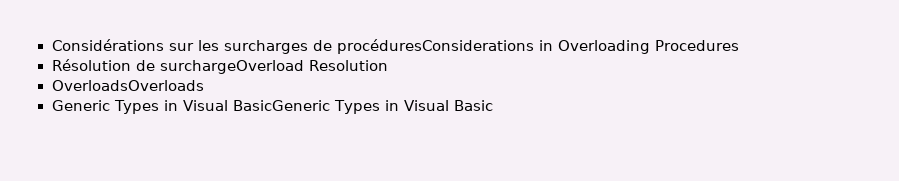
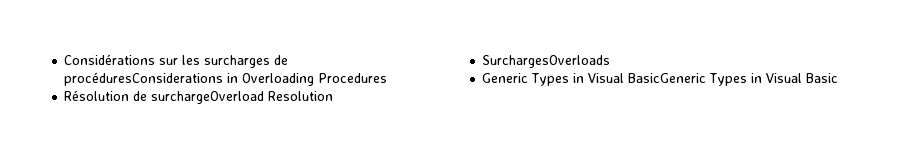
[51,80,204,91] OverloadsOverloads -> [482,55,611,68] SurchargesOverloads

